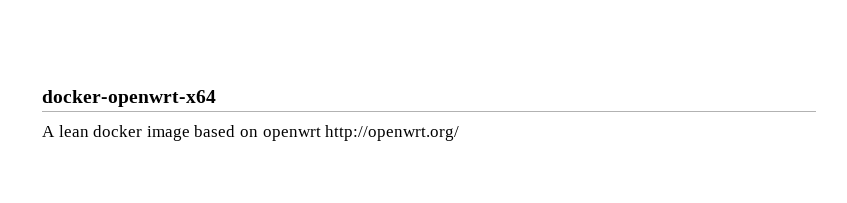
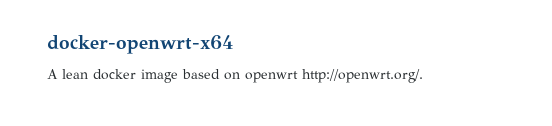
[325,125,460,141] http://openwrt.org/ -> [302,69,423,83] http://openwrt.org/.

